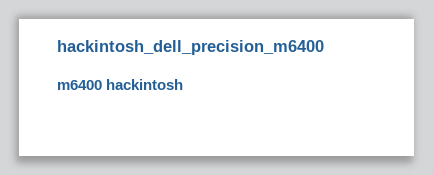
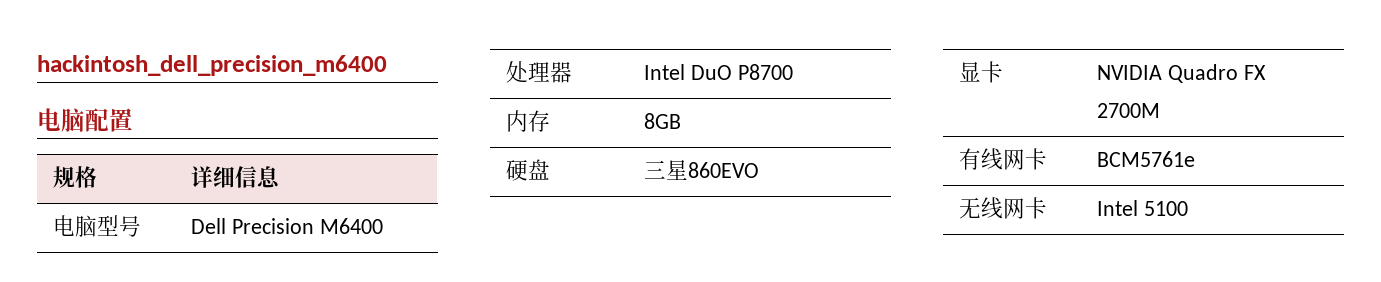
[57,79,184,90] m6400 hackintosh -> [37,108,133,132] [53,166,98,188] [191,166,281,188] [53,215,142,237] [191,218,383,234] [506,61,573,83] [644,64,793,80] [506,110,551,132] [644,113,682,129] [506,159,551,181] [644,159,760,180] [959,61,1004,83] [1097,64,1266,83] [1097,103,1161,118] [959,148,1048,170] [1097,151,1196,167] [959,197,1048,219] [1097,200,1188,216] 电脑配置 // 规格 | 详细信息 // 电脑型号 | Dell Precision M6400 // 处理器 | Intel DuO P8700 // 内存 | 8GB // 硬盘 | 三星860EVO // 显卡 | NVIDIA Quadro FX 2700M // 有线网卡 | BCM5761e // 无线网卡 | Intel 5100

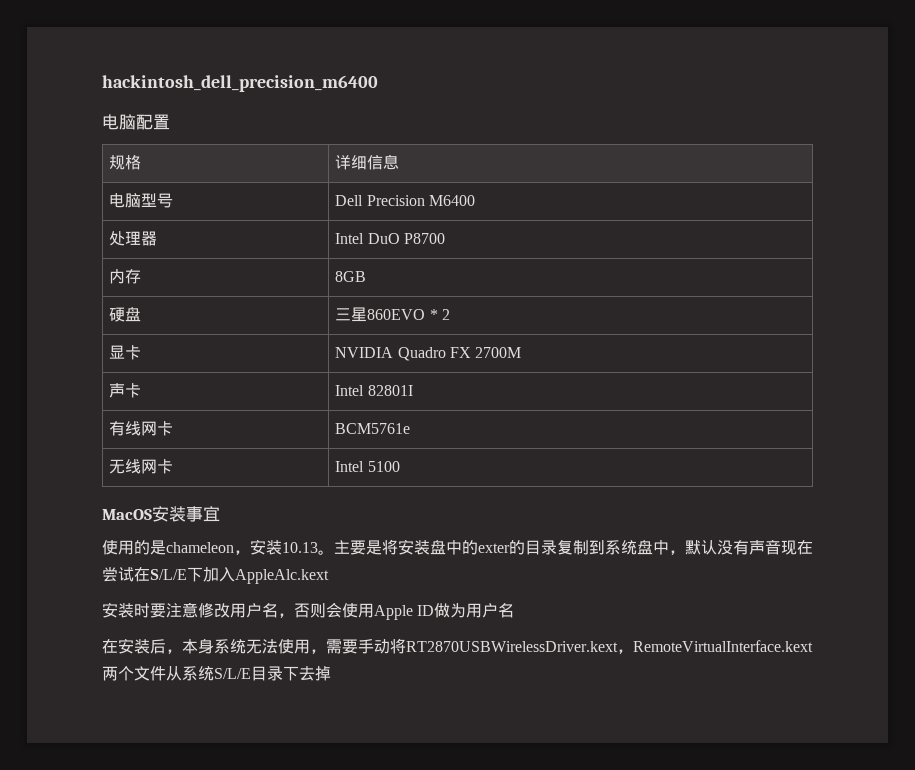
(760, 170) none -> [429,309,451,320] * 2
(1161, 110) none -> [109,383,142,398] [335,385,413,396] // 声卡 | Intel 82801I
(1188, 208) none -> [102,506,220,522] [102,539,813,555] [102,567,329,584] [102,602,515,620] [102,638,813,654] [102,666,331,681] // MacOS安装事宜 // 使用的是chameleon，安装10.13。主要是将安装盘中的exter的目录复制到系统盘中，默认没有声音现在尝试在S/L/E下加入AppleAlc.kext // 安装时要注意修改用户名，否则会使用Apple ID做为用户名 // 在安装后，本身系统无法使用，需要手动将RT2870USBWirelessDriver.kext，RemoteVirtualInterface.kext两个文件从系统S/L/E目录下去掉

